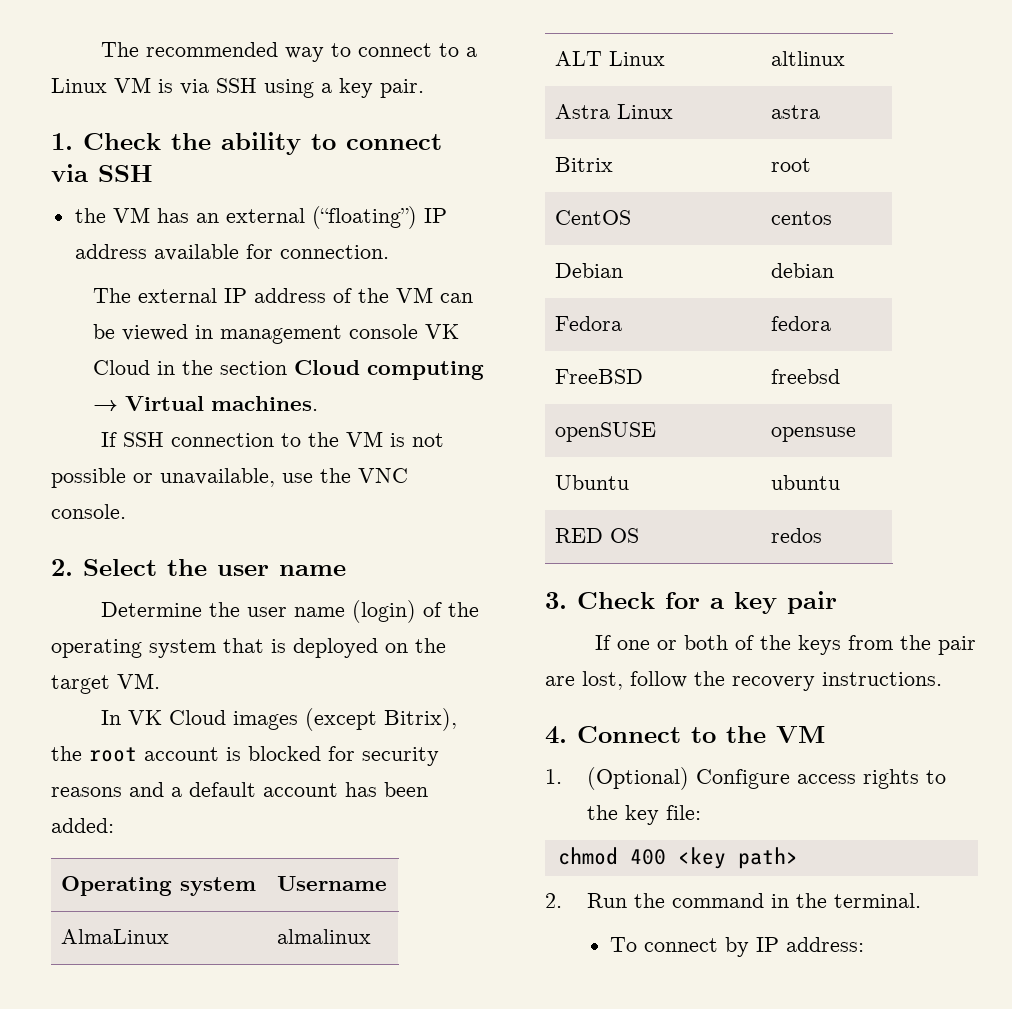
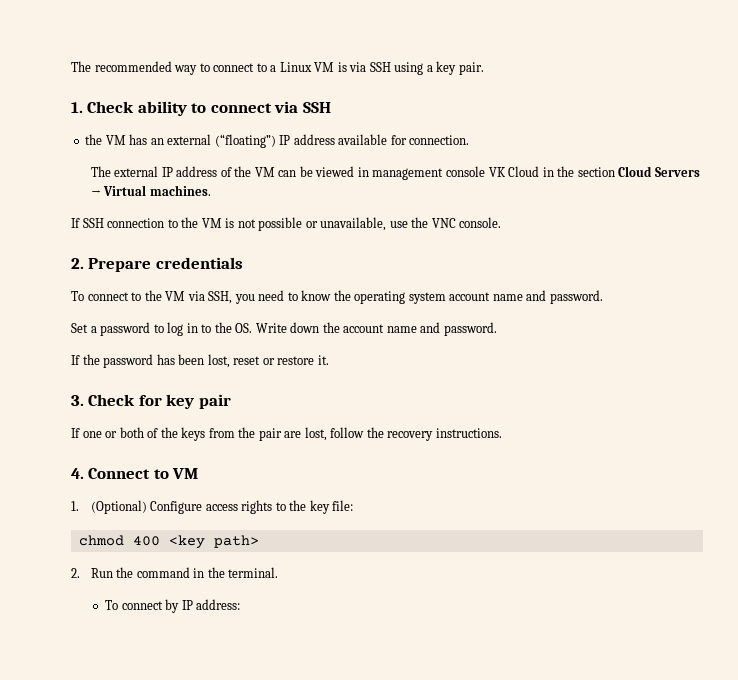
[171,133,211,150] the -> (135, 107) none
[366,361,484,380] computing -> [654,167,700,177] Servers
[83,559,346,576] [100,600,479,623] [51,638,446,658] [51,673,160,694] [100,708,457,731] [51,746,439,766] [51,782,428,797] [51,818,114,833] [61,876,257,896] [277,876,388,891] [61,929,170,944] [277,929,372,944] [555,51,666,66] [771,51,846,66] [555,104,674,119] [771,105,821,119] [555,157,614,172] [771,158,812,172] [555,210,632,225] [771,211,833,225] [555,263,624,278] [771,263,835,278] [555,316,623,331] [771,316,832,331] [555,369,644,384] [771,369,841,384] [555,422,657,442] [771,427,857,442] [555,475,630,490] [771,475,841,490] [555,528,640,543] [771,528,823,543] Select the user name // Determine the user name (login) of the operating system that is deployed on the target VM. // In VK Cloud images (except Bitrix), the root account is blocked for security reasons and a default account has been added: // Operating system | Username // AlmaLinux | almalinux // ALT Linux | altlinux // Astra Linux | astra // Bitrix | root // CentOS | centos // Debian | debian // Fedora | fedora // FreeBSD | freebsd // openSUSE | opensuse // Ubuntu | ubuntu // RED OS | redos -> [88,257,243,272] [71,290,603,304] [71,322,497,336] [71,354,329,368] Prepare credentials // To connect to the VM via SSH, you need to know the operating system account name and password. // Set a password to log in to the OS. Write down the account name and password. // If the password has been lost, reset or restore it.
[710,598,724,609] a -> (162, 400) none
[726,726,766,743] the -> (169, 474) none

